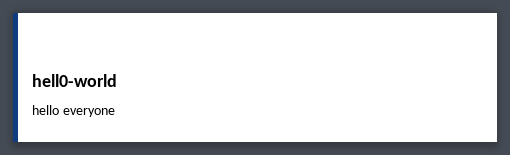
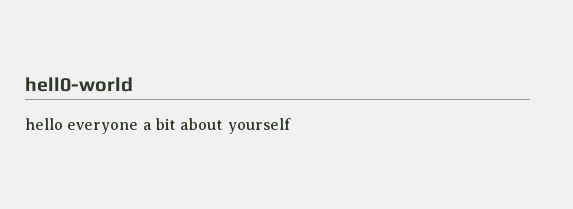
(115, 112) none -> [142,118,291,134] a bit about yourself

